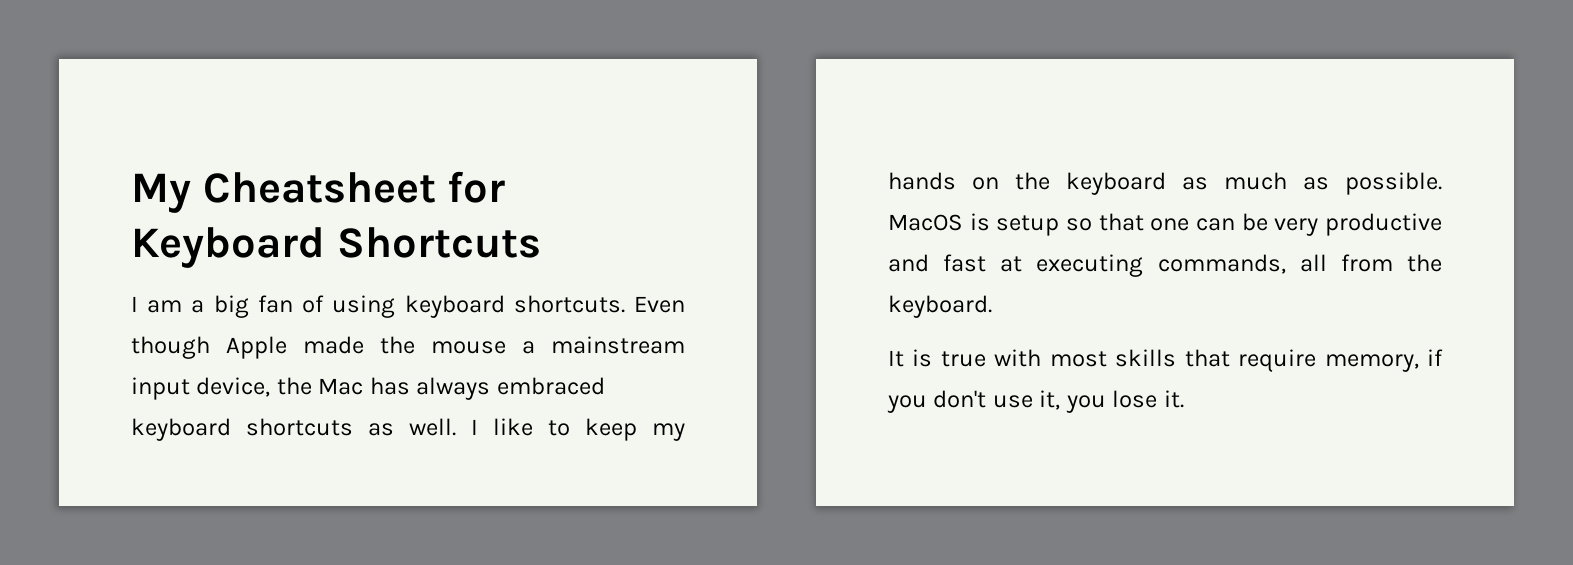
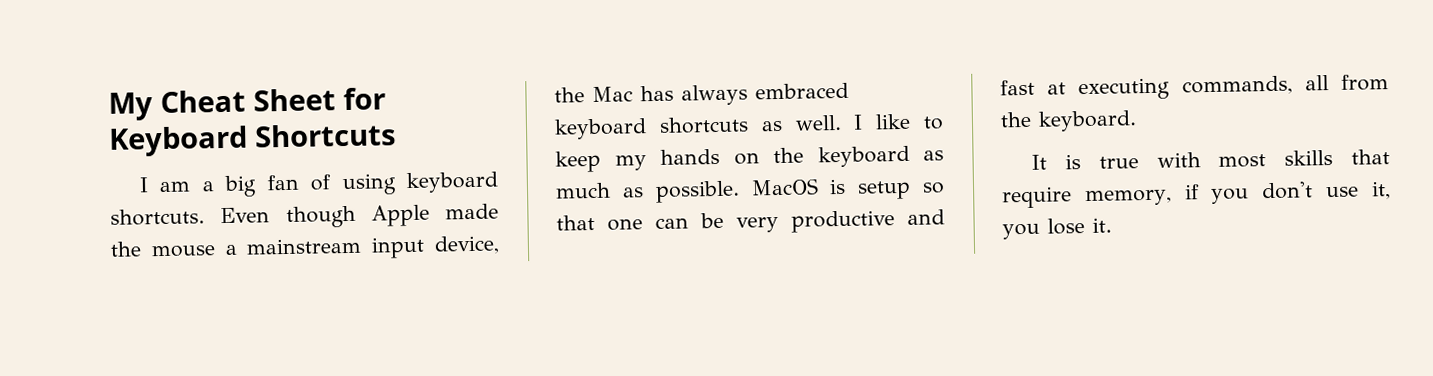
[202,172,436,203] Cheatsheet -> [160,88,336,114] Cheat Sheet

